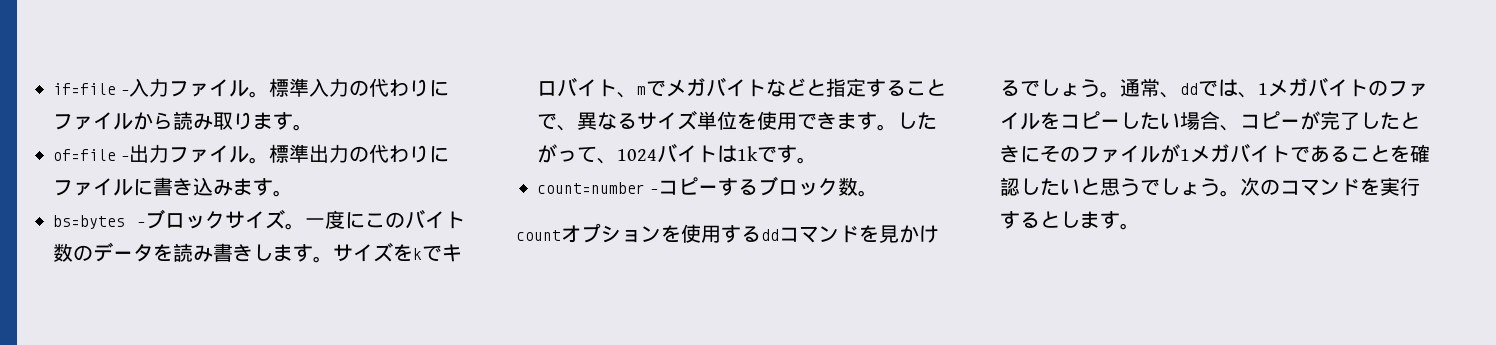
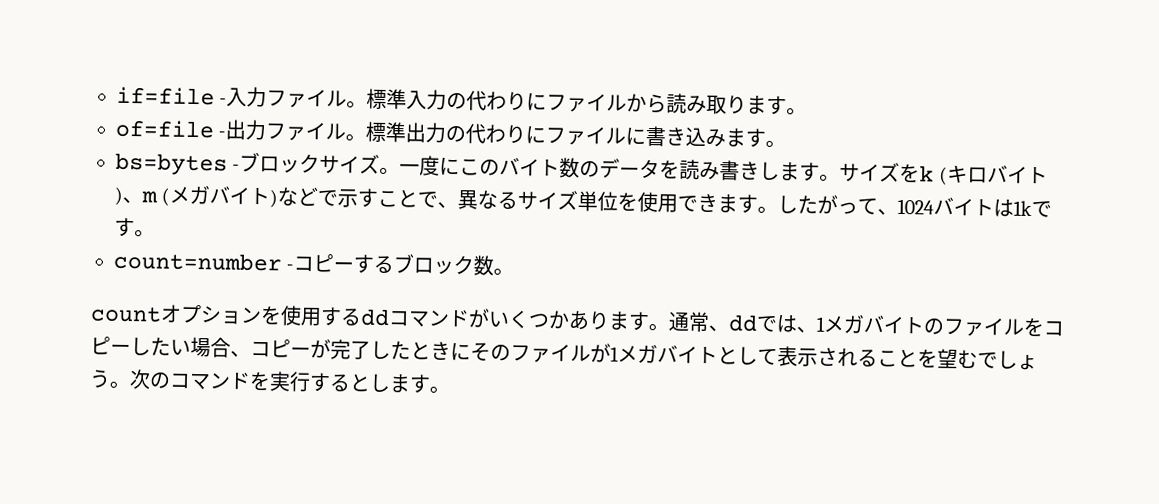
[422,245,443,262] で -> [938,166,948,185] (
[617,77,907,98] 、mでメガバイトなどと指定する -> [114,184,379,208] )、m (メガバイト)などで示す
[859,225,939,243] [1000,79,1100,98] を見かけるでしょう -> [468,308,650,332] がいくつかあります
[1290,144,1430,163] [1000,177,1140,197] であることを確認したいと思う -> [717,346,978,369] として表示されることを望む

